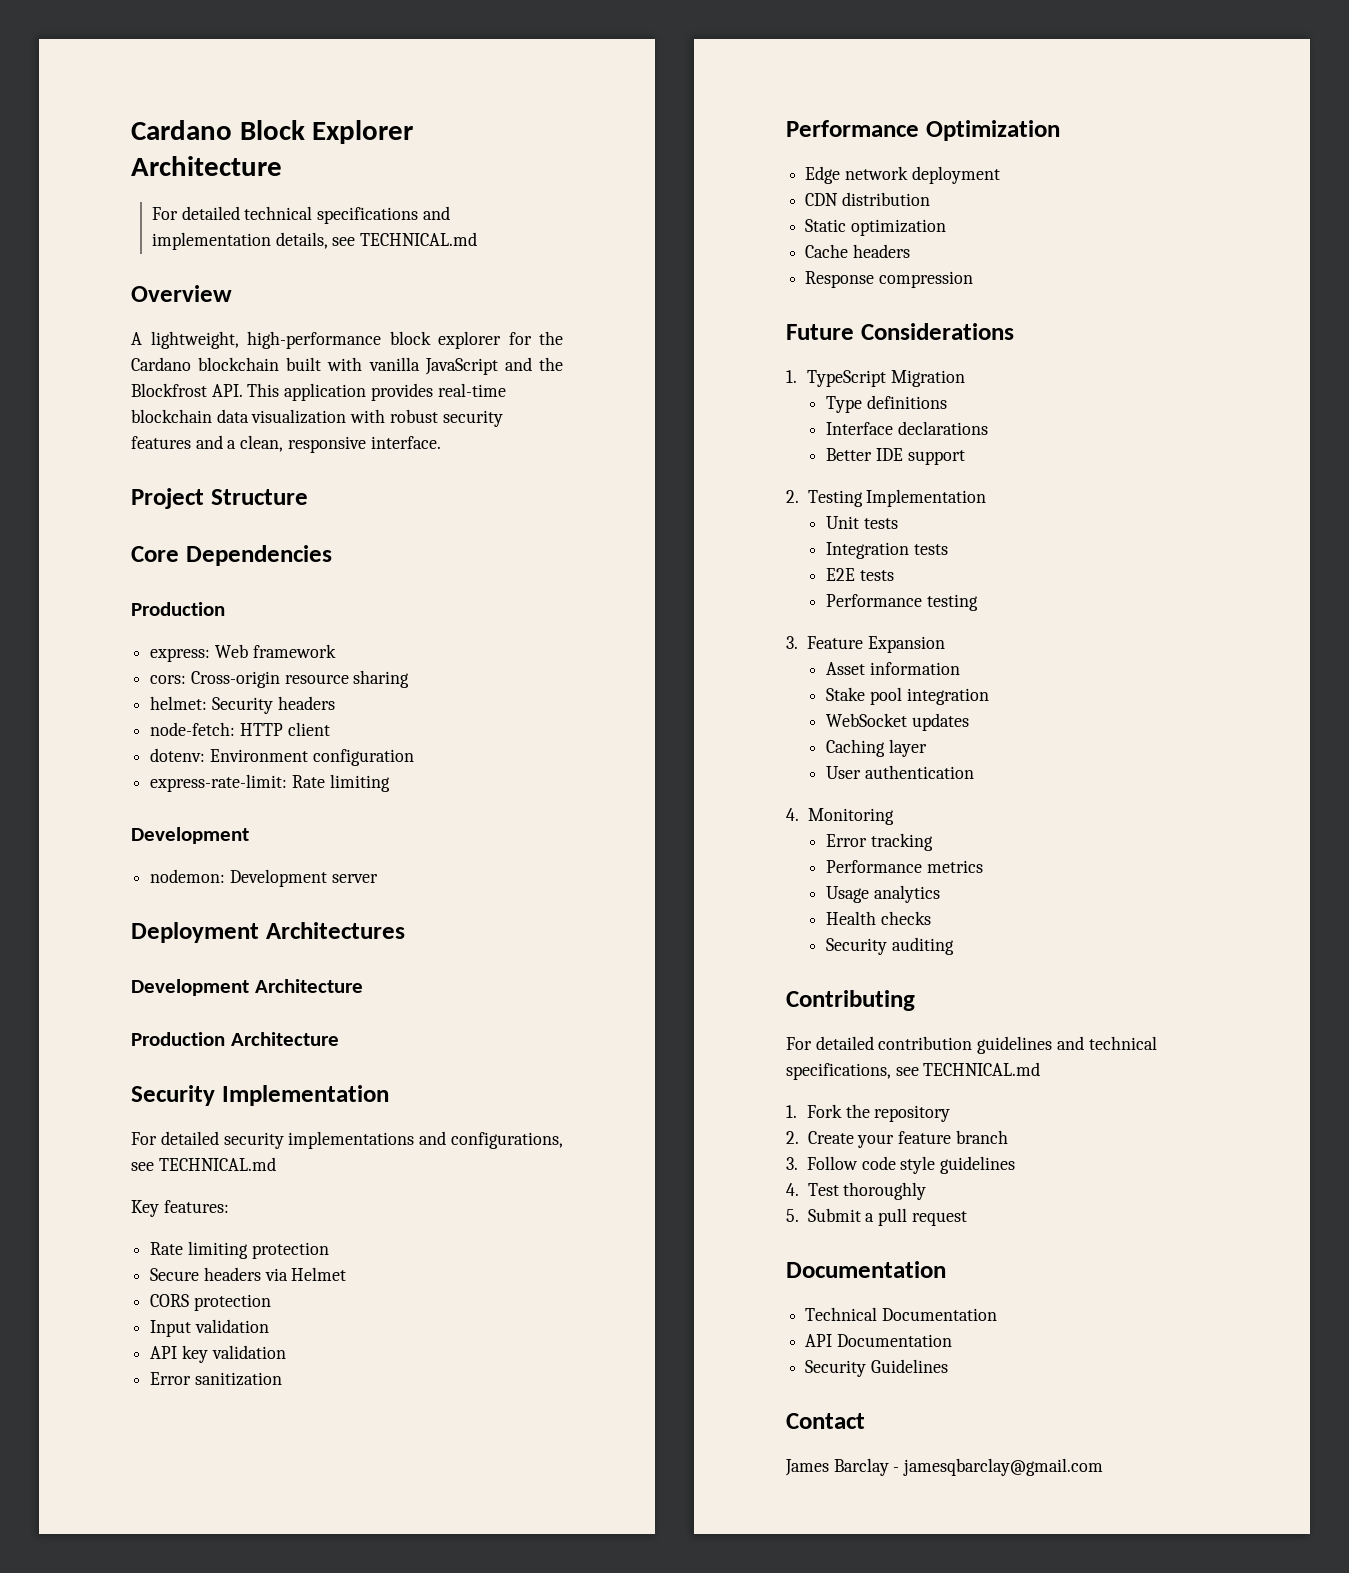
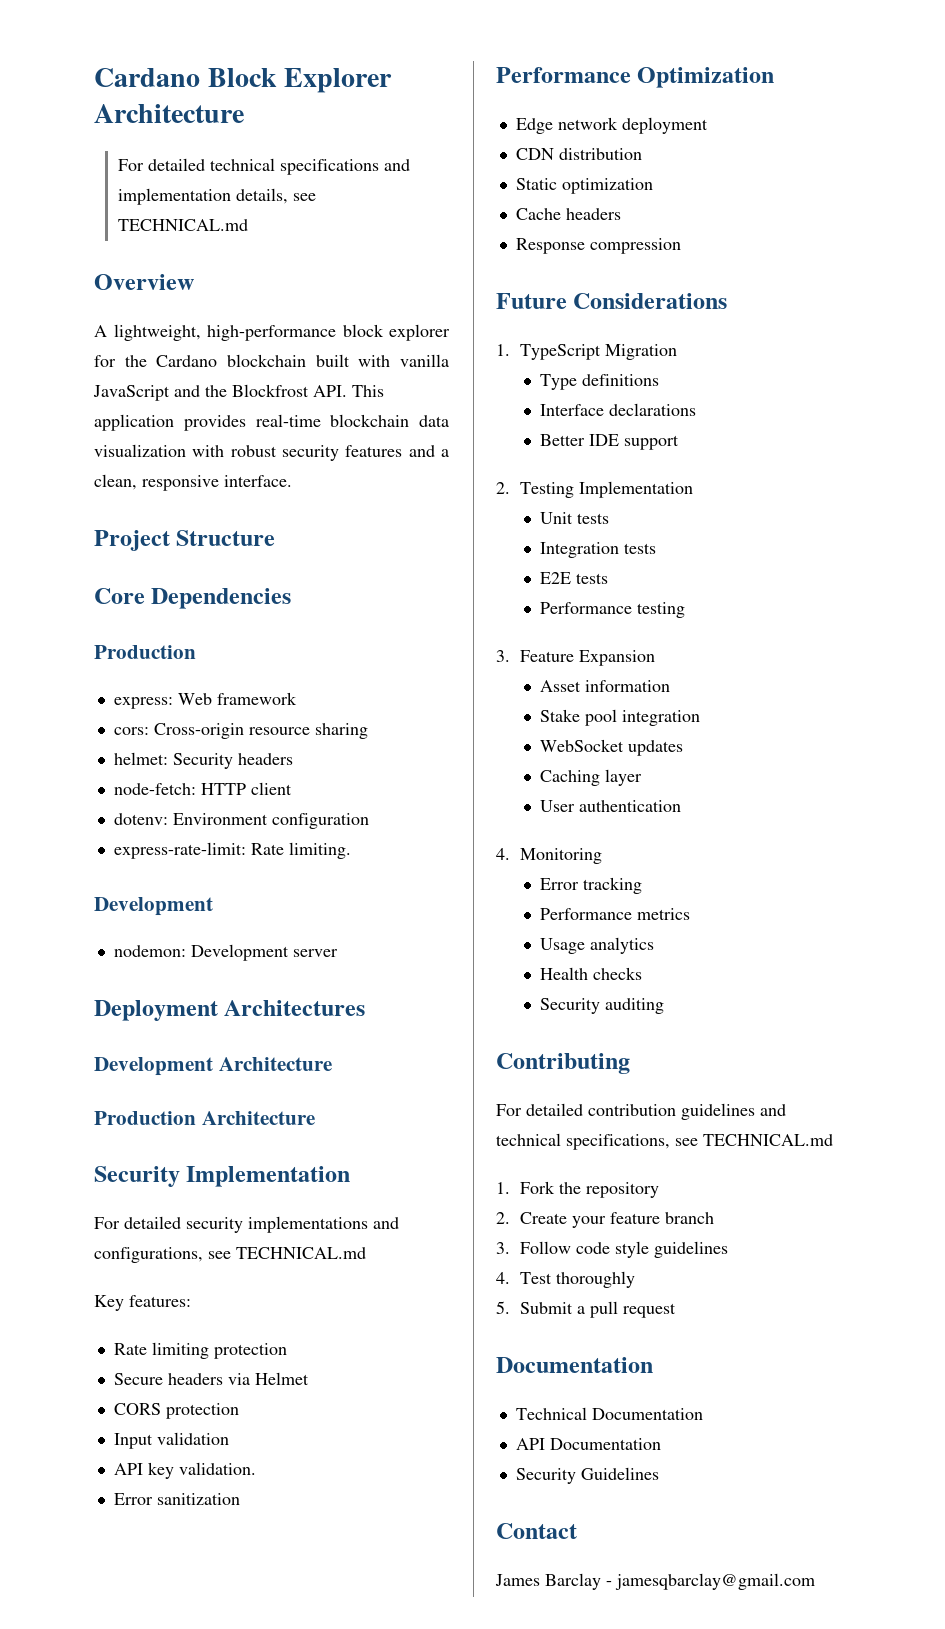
[329,774,390,792] limiting -> [288,842,351,859] limiting.
[211,1345,286,1359] validation -> [178,1462,256,1475] validation.

